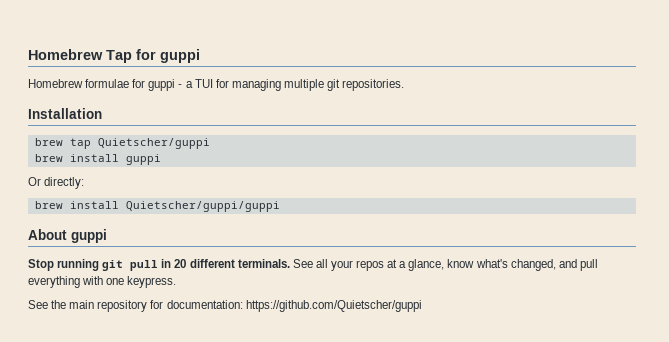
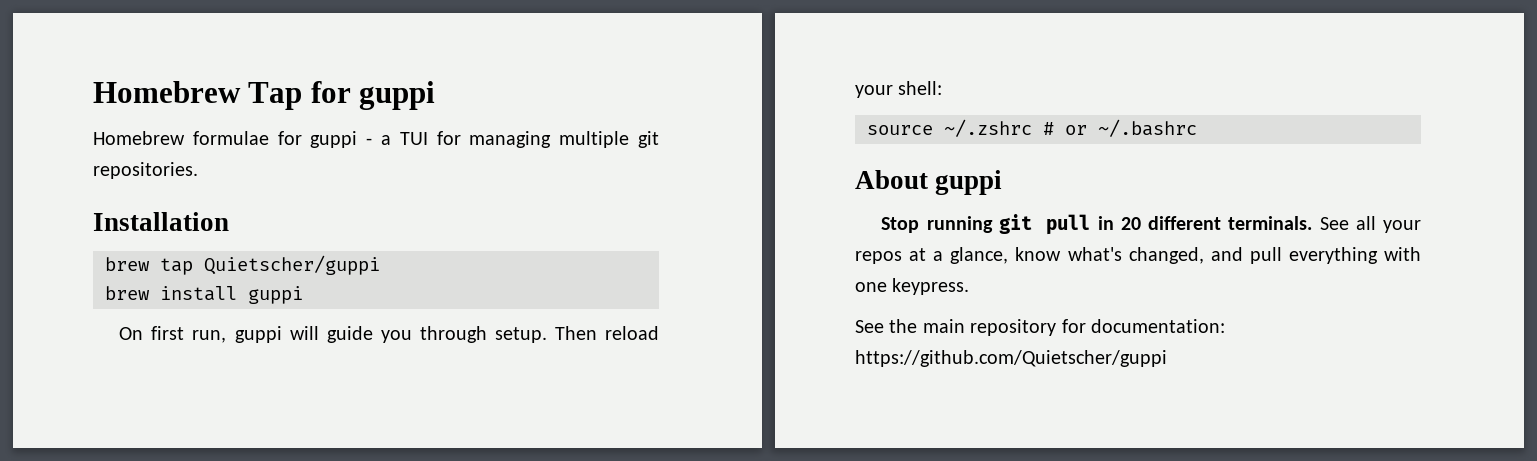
[28,177,85,189] [34,201,280,212] Or directly: // brew install Quietscher/guppi/guppi -> [119,326,659,343] [855,81,943,98] [867,119,1197,137] On first run, guppi will guide you through setup. Then reload your shell: // source ~/.zshrc # or ~/.bashrc

